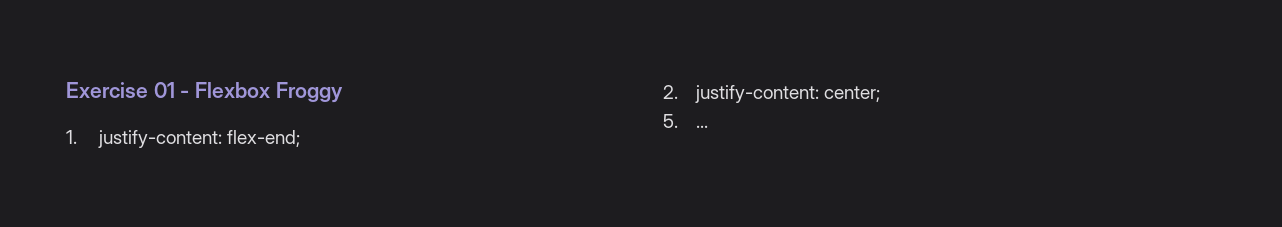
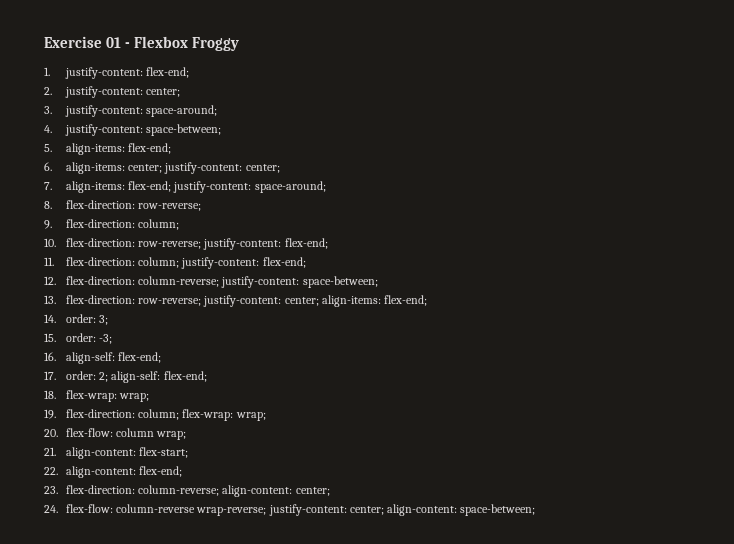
[663,114,709,128] 5. ... -> [44,105,218,117] [44,124,222,136] [44,143,172,155] [44,162,280,174] [44,181,326,193] [44,200,202,211] [44,219,180,230] [44,238,328,250] [44,257,306,269] [44,276,378,288] [44,295,428,307] [44,314,109,325] [44,333,113,344] [44,352,162,364] [44,371,207,383] [44,390,150,402] [44,409,266,421] [44,428,187,440] [44,447,189,459] [44,466,183,478] [44,485,330,497] [44,504,536,516] 3. justify-content: space-around; // 4. justify-content: space-between; // 5. align-items: flex-end; // 6. align-items: center; justify-content: center; // 7. align-items: flex-end; justify-content: space-around; // 8. flex-direction: row-reverse; // 9. flex-direction: column; // 10. flex-direction: row-reverse; justify-content: flex-end; // 11. flex-direction: column; justify-content: flex-end; // 12. flex-direction: column-reverse; justify-content: space-between; // 13. flex-direction: row-reverse; justify-content: center; align-items: flex-end; // 14. order: 3; // 15. order: -3; // 16. align-self: flex-end; // 17. order: 2; align-self: flex-end; // 18. flex-wrap: wrap; // 19. flex-direction: column; flex-wrap: wrap; // 20. flex-flow: column wrap; // 21. align-content: flex-start; // 22. align-content: flex-end; // 23. flex-direction: column-reverse; align-content: center; // 24. flex-flow: column-reverse wrap-reverse; justify-content: center; align-content: space-between;

